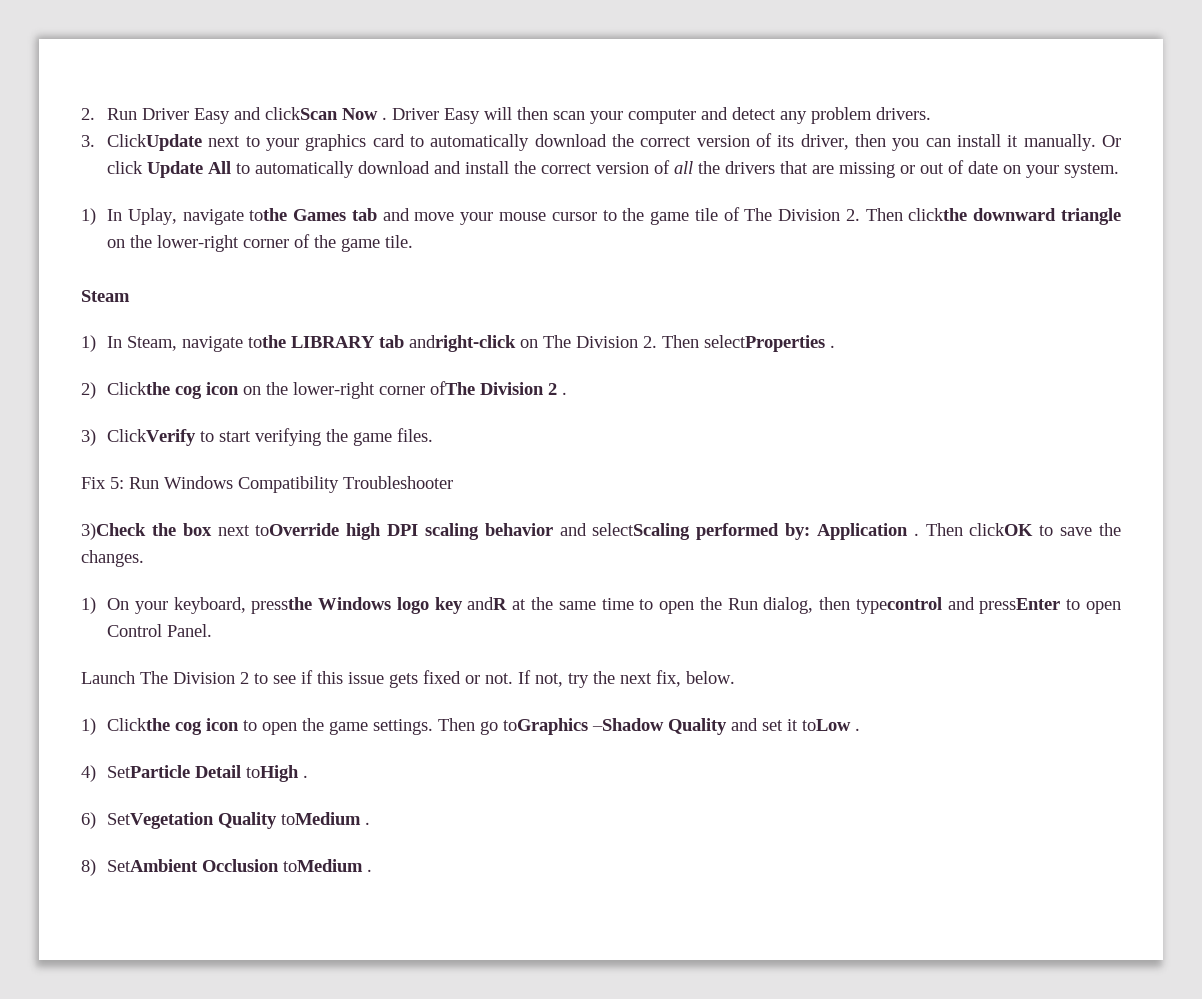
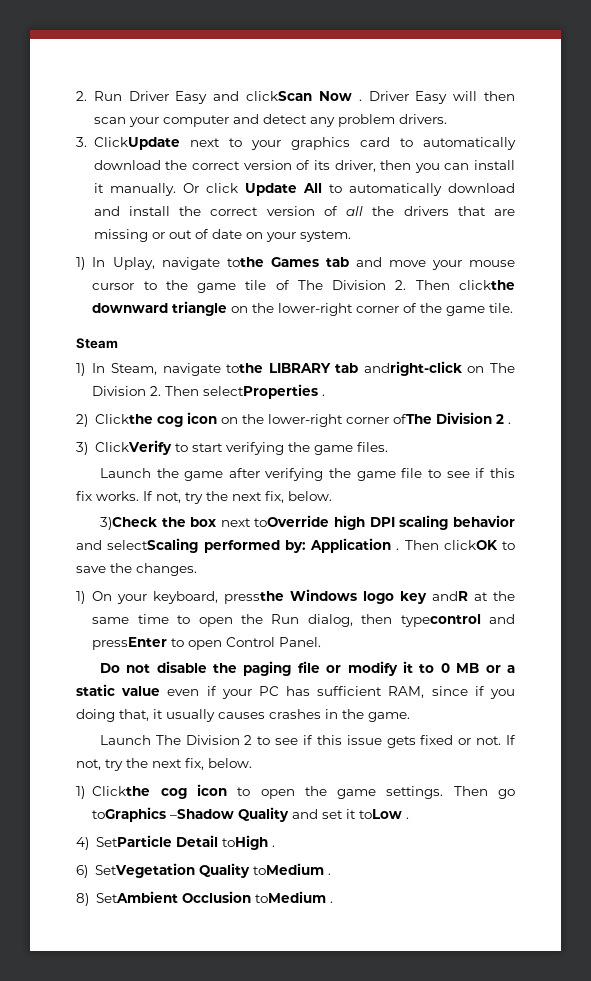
[81,476,453,493] Fix 5: Run Windows Compatibility Troubleshooter -> [99,468,515,481] [76,491,332,504] Launch the game after verifying the game file to see if this fix works. If not, try the next fix, below.
(213, 630) none -> [99,661,516,676] [76,684,515,699] [76,709,410,722] // Do not disable the paging file or modify it to 0 MB or a static value even if your PC has sufficient RAM, since if you doing that, it usually causes crashes in the game.

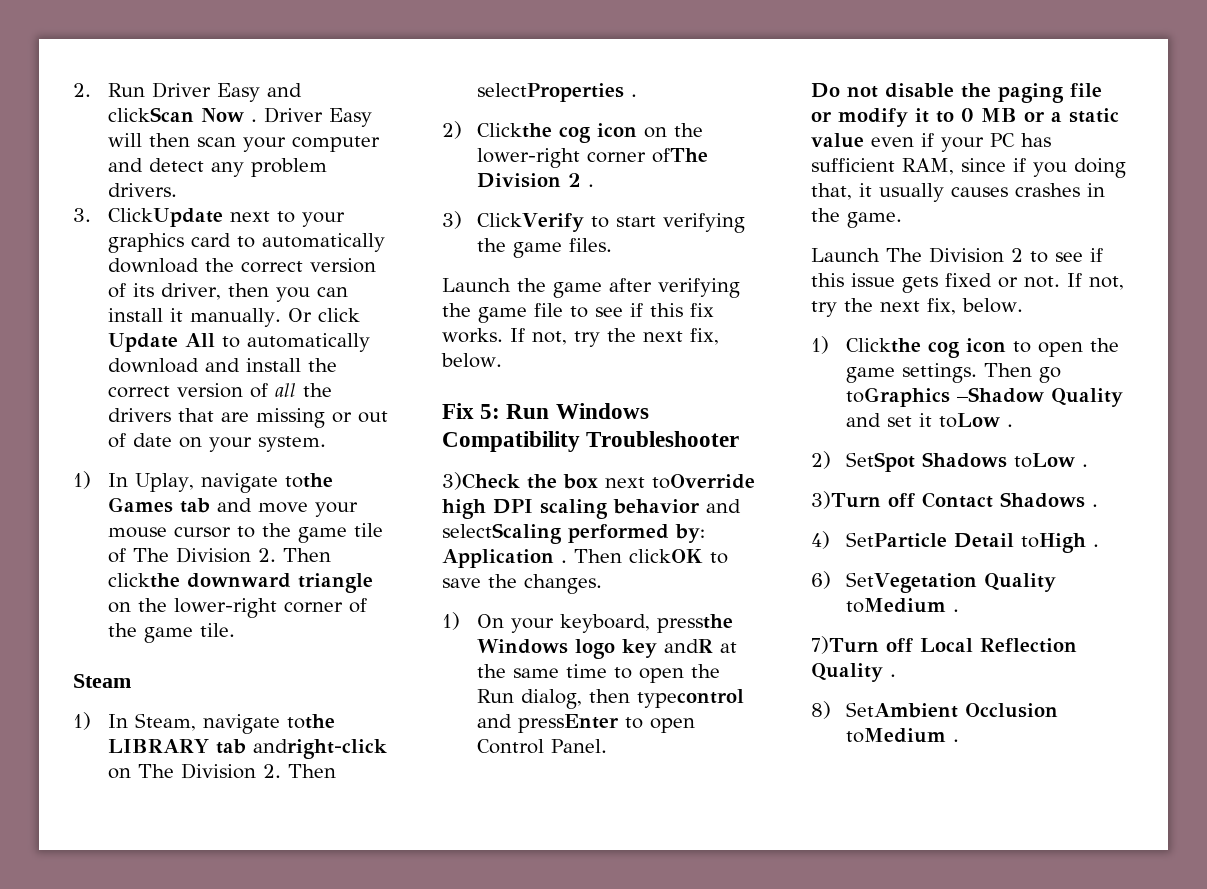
(332, 496) none -> [442,403,649,419] [442,431,740,452] // Fix 5: Run Windows Compatibility Troubleshooter
(410, 818) none -> [811,451,1088,472] [811,491,1098,509] // 2) SetSpot Shadows toLow . // 3)Turn off Contact Shadows .
(331, 874) none -> [811,636,1077,654] [811,663,896,682] // 7)Turn off Local Reflection Quality .

